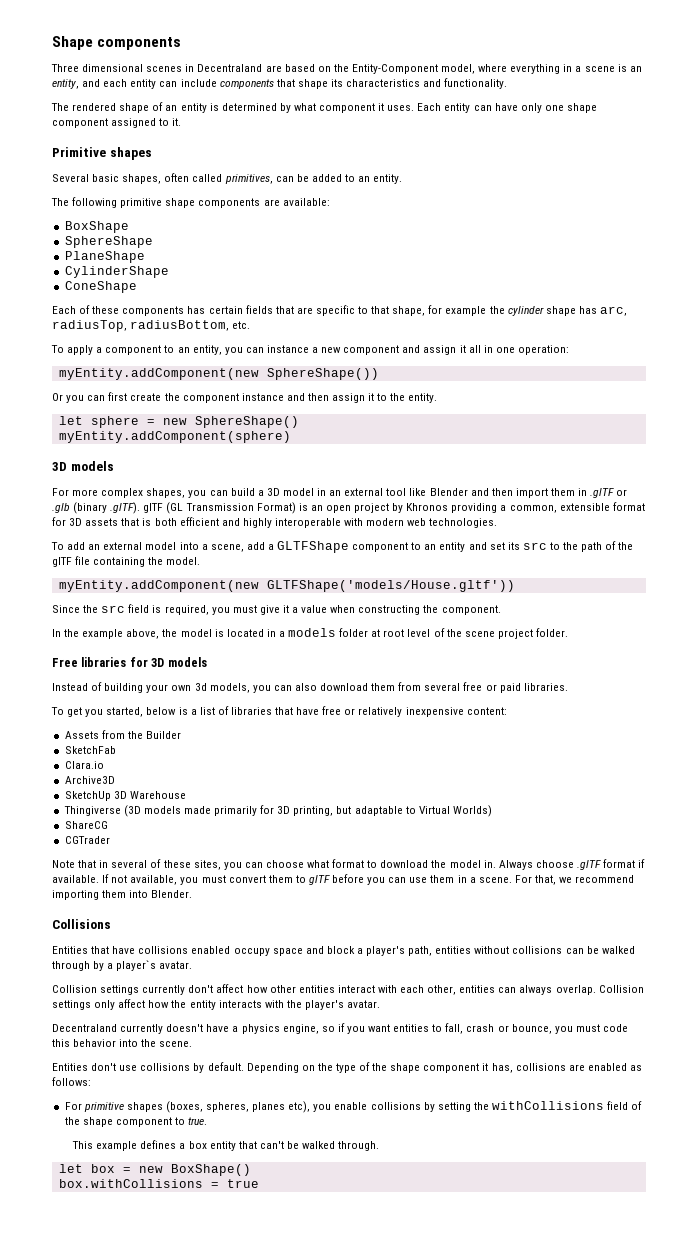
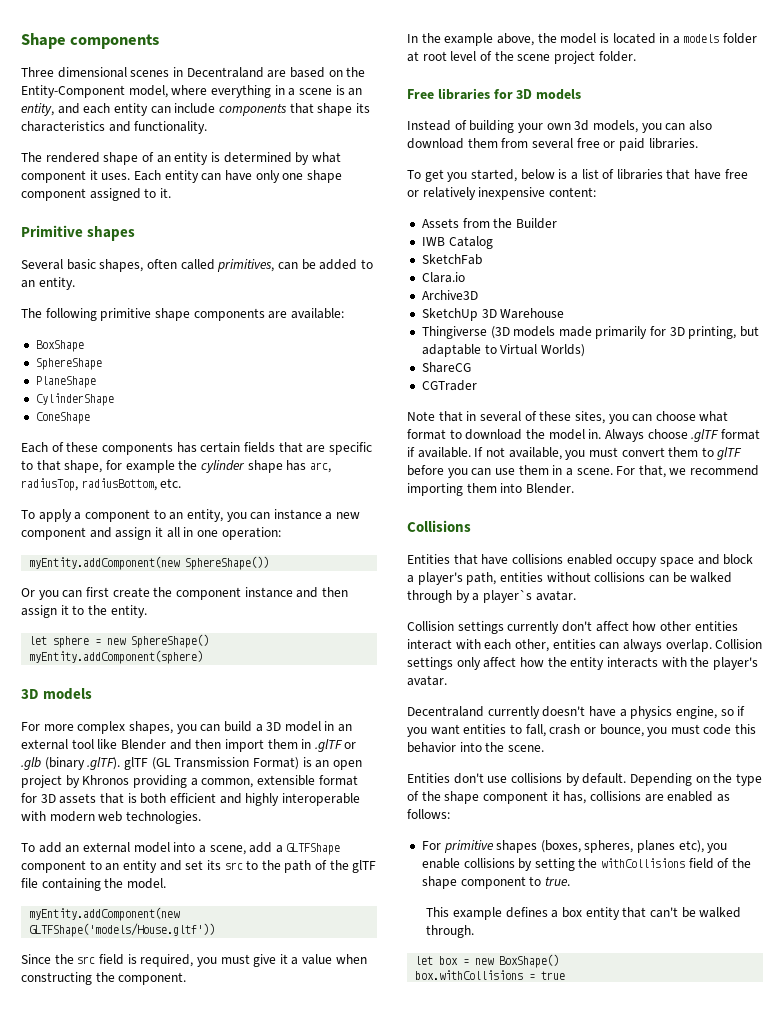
(181, 735) none -> [421,236,493,249] // IWB Catalog

